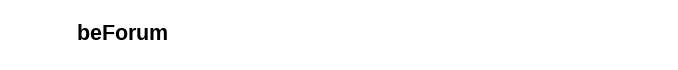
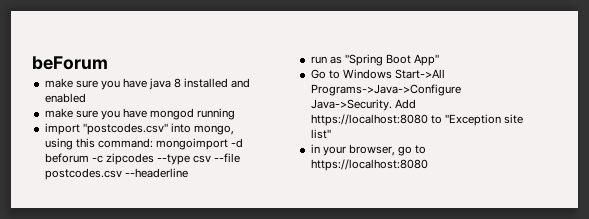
(168, 32) none -> [44,78,251,90] [44,93,86,103] [44,108,236,120] [44,123,234,135] [44,138,244,150] [44,153,241,165] [44,168,188,180] [310,54,440,66] [310,69,445,79] [310,84,461,96] [310,99,416,111] [310,114,523,126] [310,129,331,139] [310,144,427,156] [310,159,428,171] // make sure you have java 8 installed and enabled // make sure you have mongod running // import "postcodes.csv" into mongo, using this command: mongoimport -d beforum -c zipcodes --type csv --file postcodes.csv --headerline // run as "Spring Boot App" // Go to Windows Start->All Programs->Java->Configure Java->Security. Add https://localhost:8080 to "Exception site list" // in your browser, go to https://localhost:8080

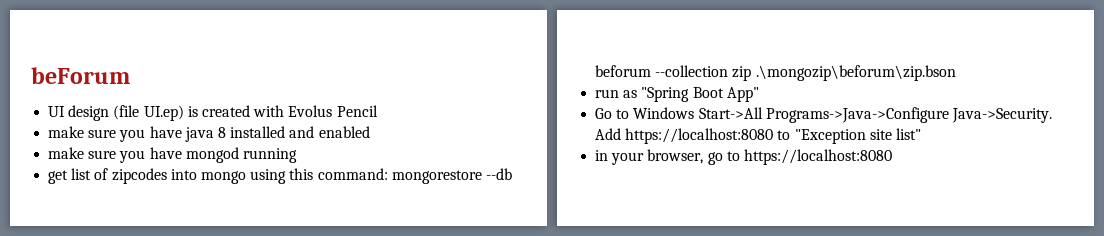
(108, 63) none -> [48,105,378,121] // UI design (file UI.ep) is created with Evolus Pencil
[44,123,234,135] [44,138,244,150] [44,153,241,165] [44,168,188,180] import "postcodes.csv" into mongo, using this command: mongoimport -d beforum -c zipcodes --type csv --file postcodes.csv --headerline -> [48,168,512,184] [595,65,956,81] get list of zipcodes into mongo using this command: mongorestore --db beforum --collection zip .\mongozip\beforum\zip.bson

